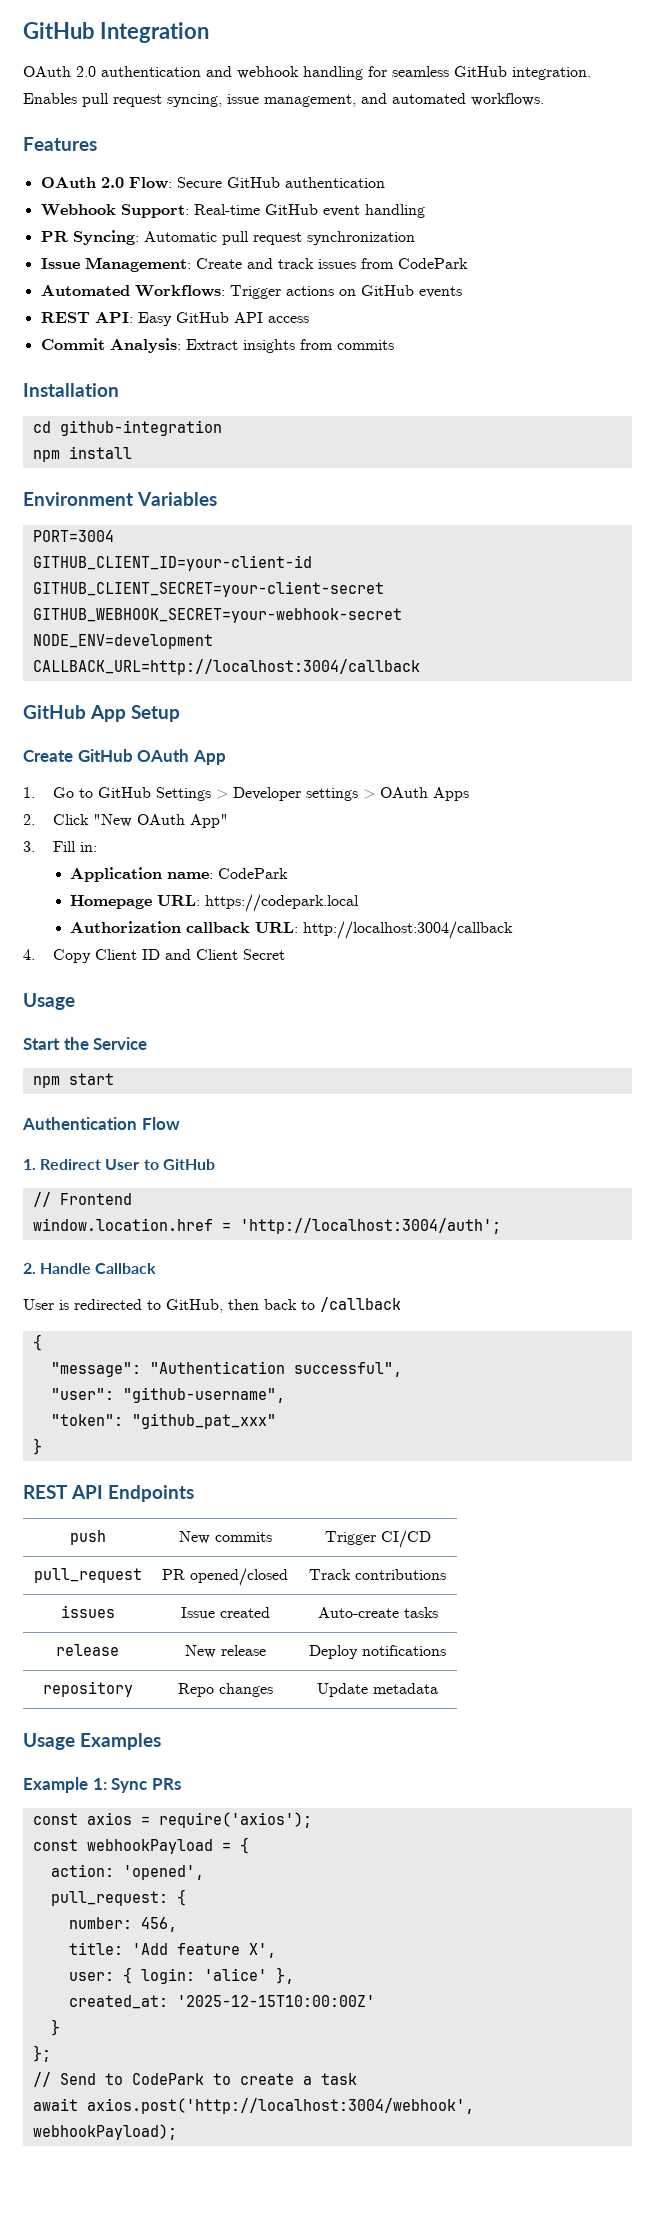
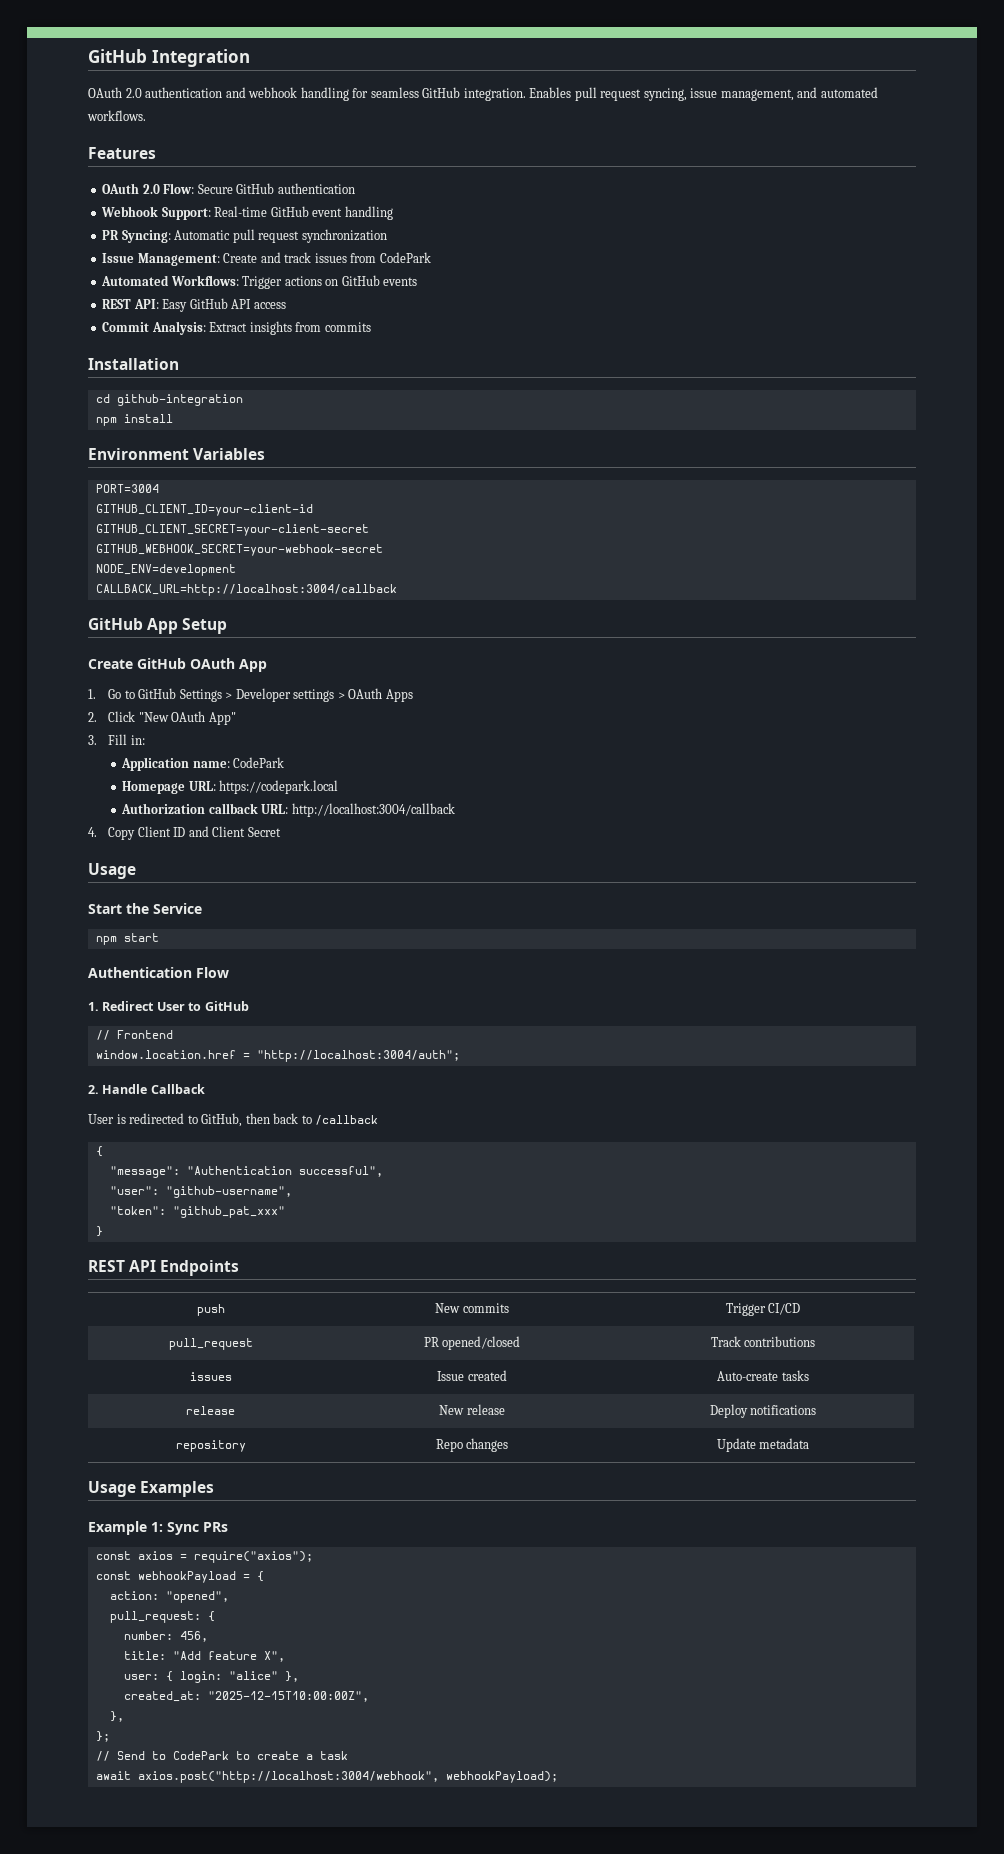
[239,1218,501,1234] 'http://localhost:3004/auth'; -> [256,1050,460,1062] "http://localhost:3004/auth";
[158,1812,312,1828] require('axios'); -> [193,1551,313,1563] require("axios");
[122,1865,204,1880] 'opened', -> [165,1591,229,1603] "opened",
[131,1943,276,1958] 'Add feature X', -> [172,1651,285,1662] "Add feature X",
[203,1968,267,1981] 'alice' -> [228,1671,278,1680] "alice"
[176,1995,375,2007] [50,2019,60,2036] '2025-12-15T10:00:00Z' // } -> [207,1691,369,1702] [109,1711,124,1722] "2025-12-15T10:00:00Z", // },
[86,2098,474,2114] axios.post('http://localhost:3004/webhook', -> [137,1771,439,1783] axios.post("http://localhost:3004/webhook",

